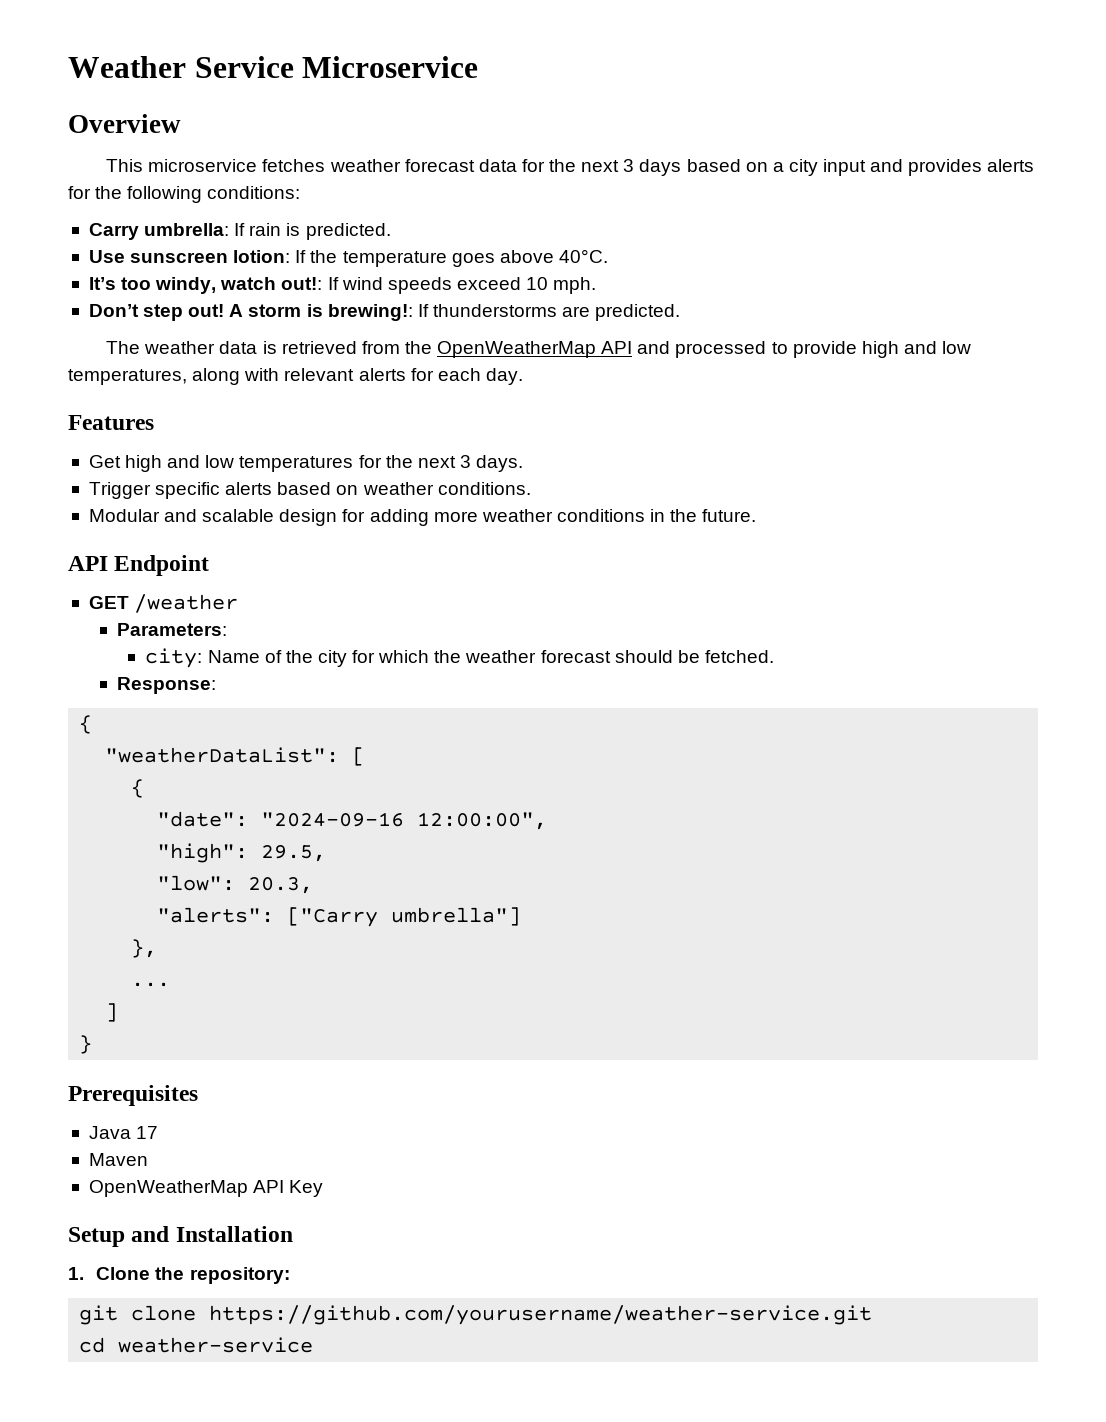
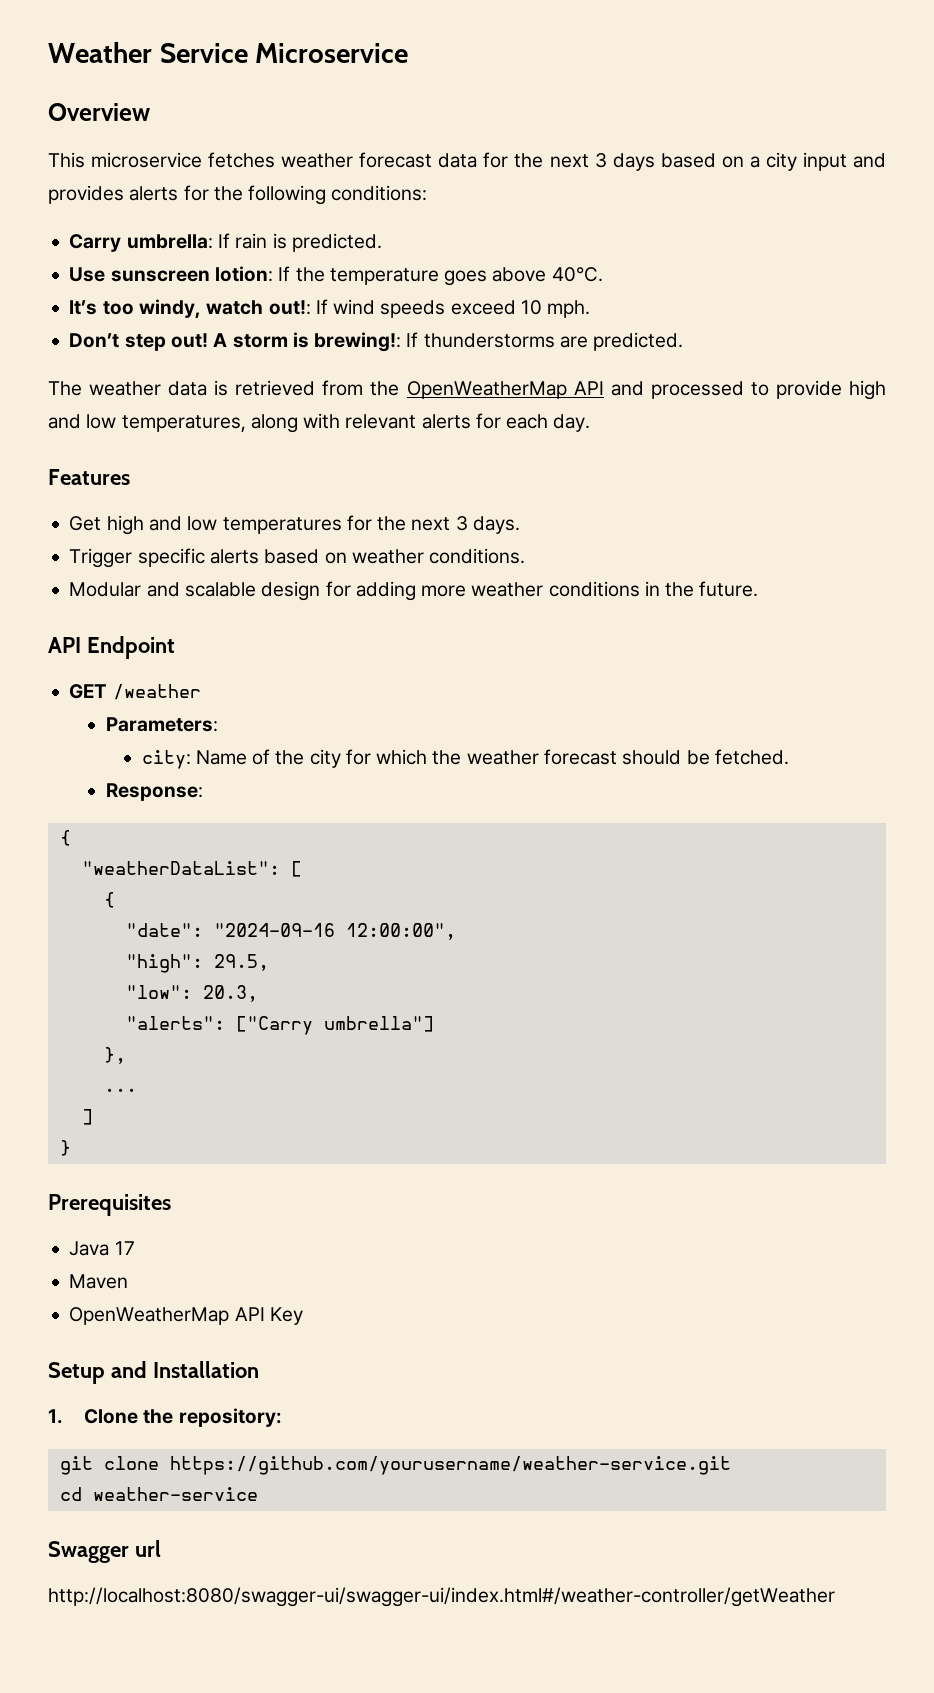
(314, 1345) none -> [48,1540,161,1563] [48,1587,835,1607] // Swagger url // http://localhost:8080/swagger-ui/swagger-ui/index.html#/weather-controller/getWeather

